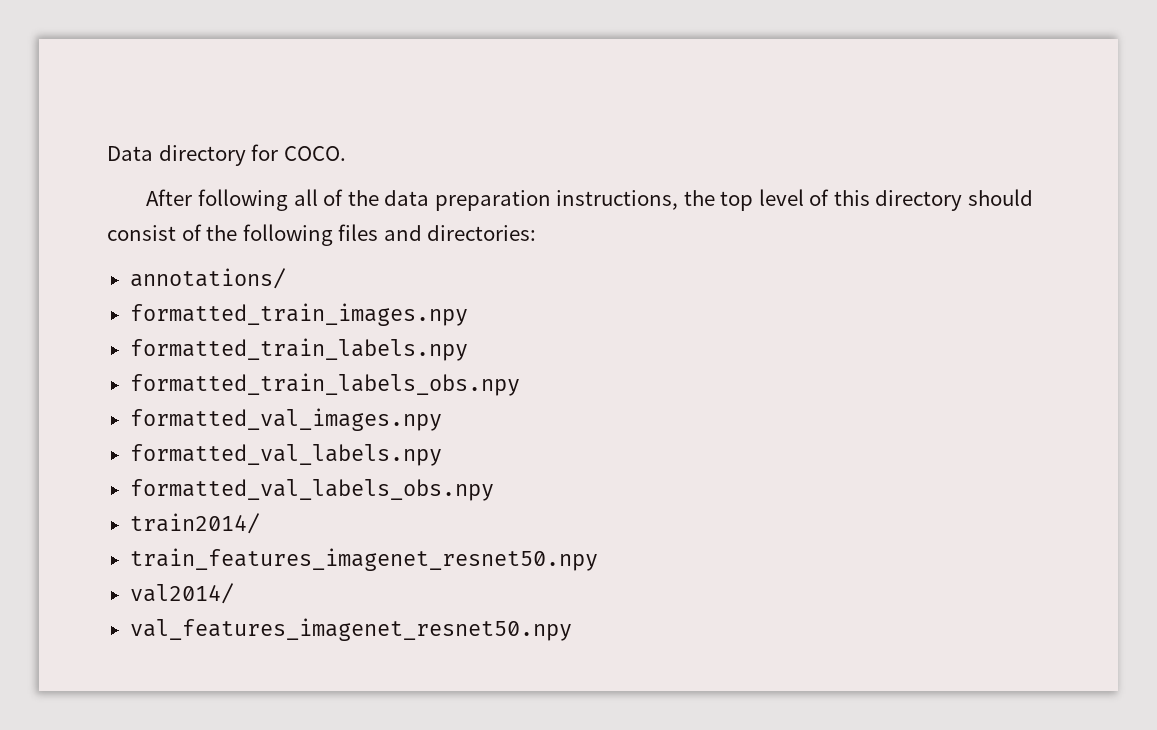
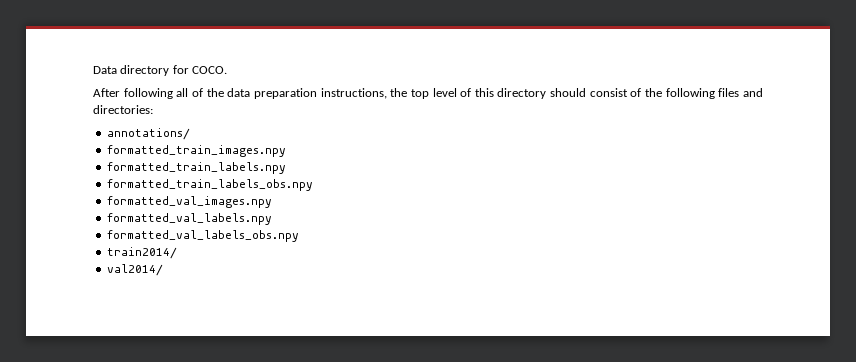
[129,548,598,571] // train_features_imagenet_resnet50.npy -> (177, 253) none
[129,618,572,641] // val_features_imagenet_resnet50.npy -> (163, 270) none

